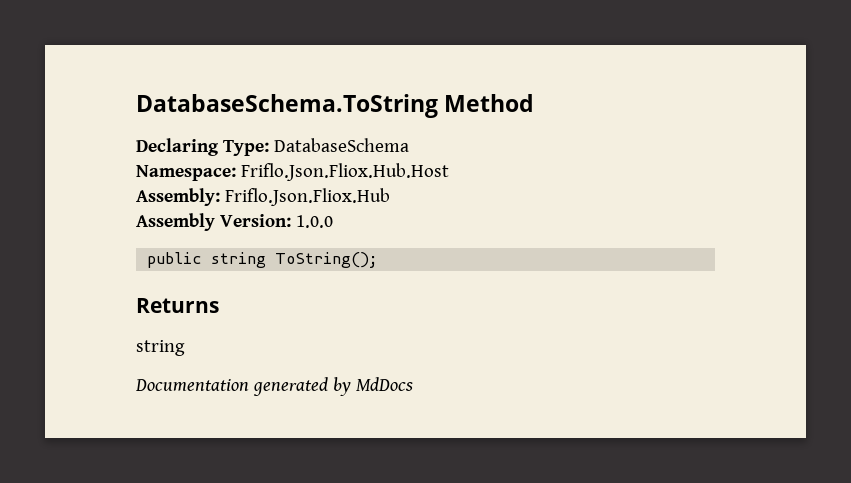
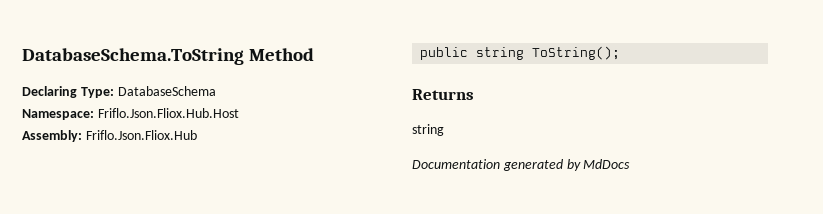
[136,213,333,231] // Assembly Version: 1.0.0 -> (197, 135) none

